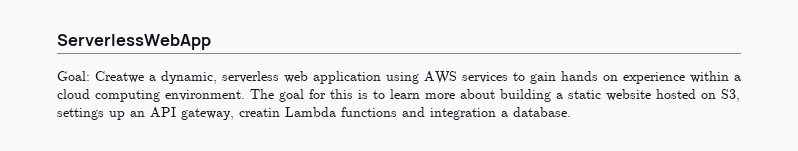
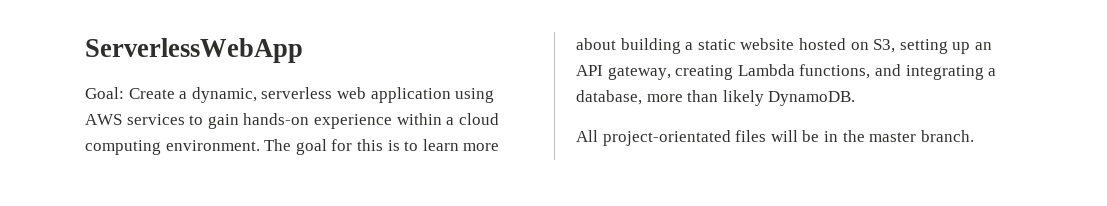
[95,71,144,83] Creatwe -> [128,88,175,99] Create
[561,71,618,81] hands on -> [243,113,310,125] hands-on
[57,108,104,120] settings -> [899,39,948,54] setting
[239,107,571,120] creatin Lambda functions and integration a database. -> [675,64,997,80] [576,90,856,106] [576,130,974,146] creating Lambda functions, and integrating a database, more than likely DynamoDB. // All project-orientated files will be in the master branch.

